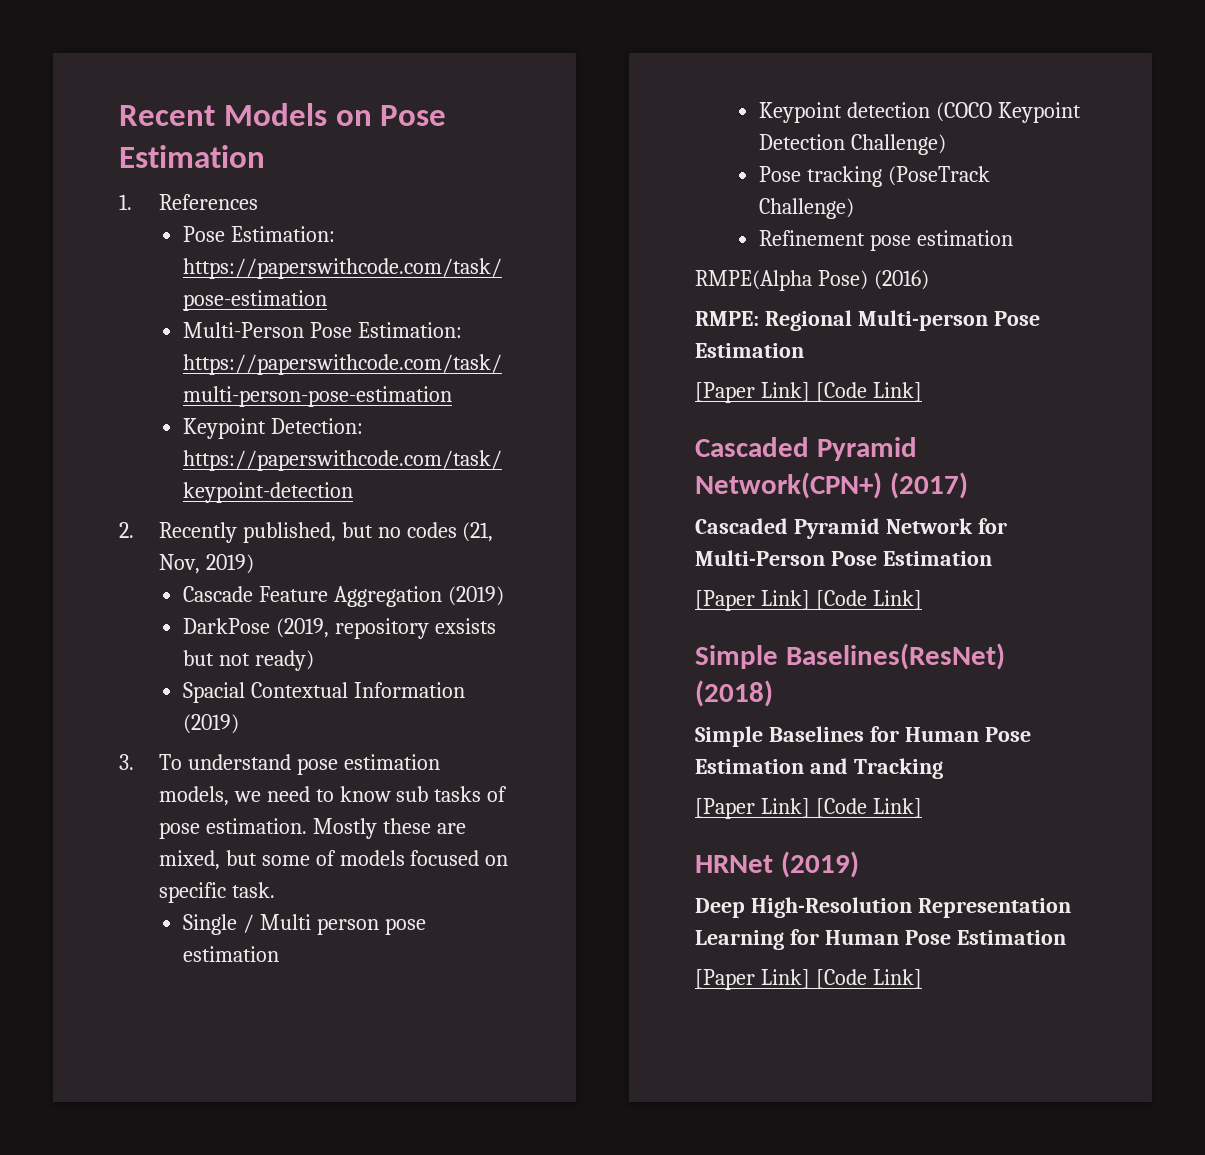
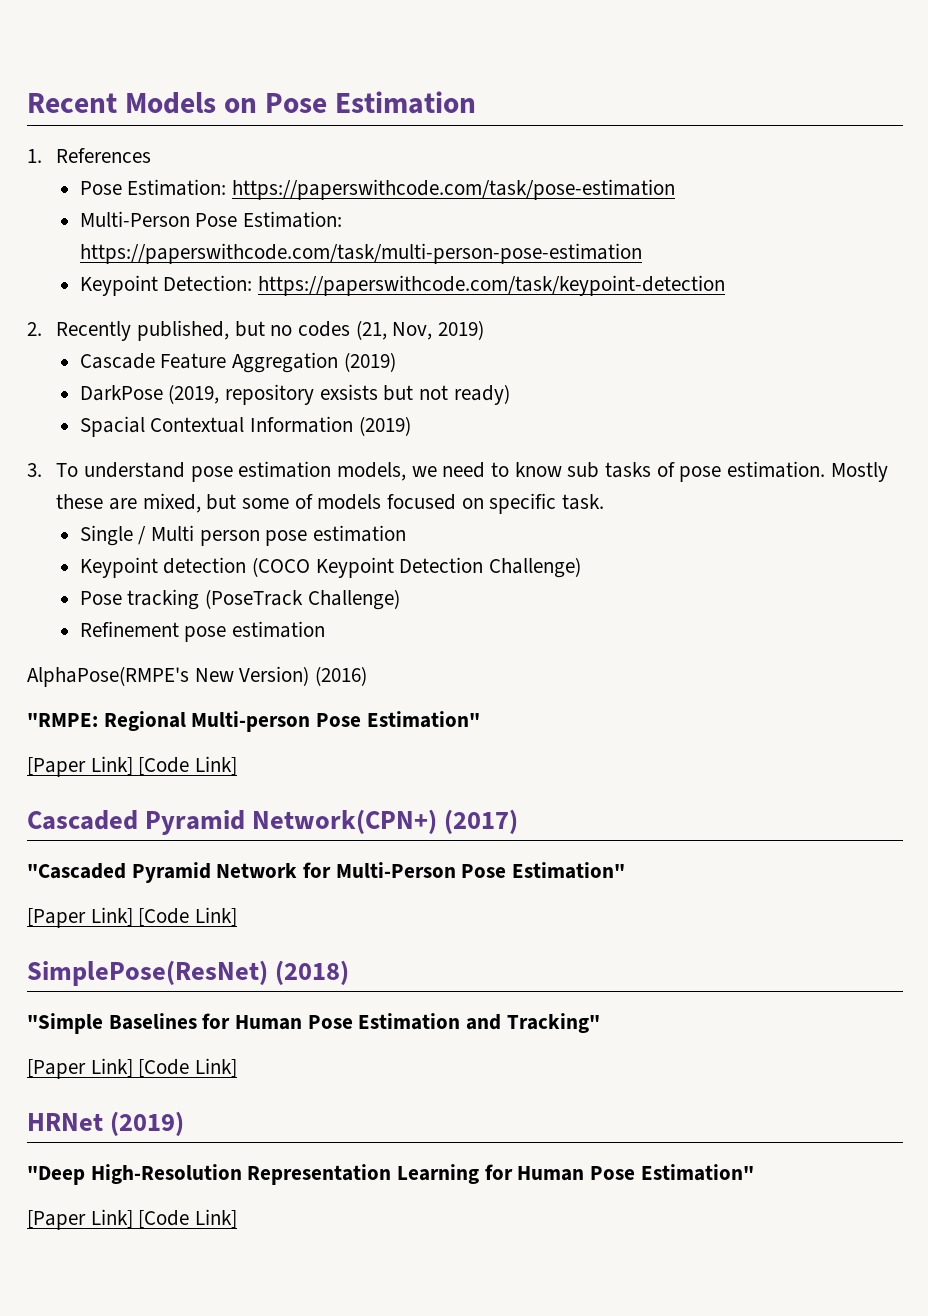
[695,270,868,291] RMPE(Alpha Pose) -> [27,666,310,687] AlphaPose(RMPE's New Version)
[695,311,759,326] RMPE: -> [27,713,98,727] "RMPE:
[695,343,804,358] Estimation -> [366,711,480,728] Estimation"
[695,518,788,534] Cascaded -> [27,863,126,879] "Cascaded
[882,551,992,566] [695,590,922,611] [695,643,1005,670] Estimation // [Paper Link] [Code Link] // Simple Baselines(ResNet) -> [512,862,626,879] [27,907,238,928] [27,960,268,986] Estimation" // [Paper Link] [Code Link] // SimplePose(ResNet)
[695,726,763,747] Simple -> [27,1013,103,1034] "Simple
[853,758,943,779] Tracking -> [506,1013,600,1033] Tracking"
[695,898,745,918] Deep -> [27,1166,85,1185] "Deep
[956,930,1066,945] Estimation -> [640,1164,754,1181] Estimation"

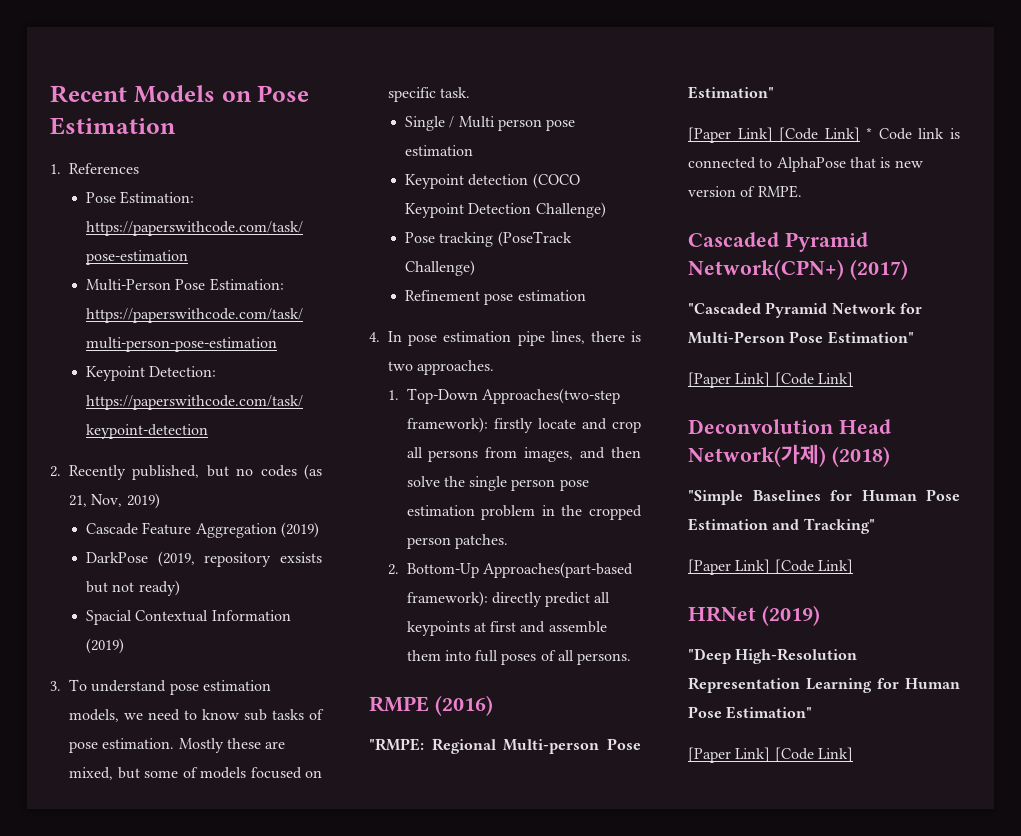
[355,320,387,340] (21, -> [304,464,322,480] [69,495,87,507] (as 21,
[27,666,310,687] AlphaPose(RMPE's New Version) -> [369,331,641,346] [388,360,495,375] [387,388,620,404] [406,417,641,433] [406,447,641,462] [406,476,589,491] [406,505,642,520] [406,534,508,549] [387,562,633,578] [406,591,611,607] [406,621,607,636] [406,650,632,665] [369,696,429,712] 4. In pose estimation pipe lines, there is two approaches. // 1. Top-Down Approaches(two-step framework): firstly locate and crop all persons from images, and then solve the single person pose estimation problem in the cropped person patches. // 2. Bottom-Up Approaches(part-based framework): directly predict all keypoints at first and assemble them into full poses of all persons. // RMPE
(238, 765) none -> [866,127,960,140] [688,157,923,172] [688,185,802,198] * Code link is connected to AlphaPose that is new version of RMPE.
[27,960,268,986] SimplePose(ResNet) -> [688,419,891,434] [688,444,826,467] Deconvolution Head Network(가제)

